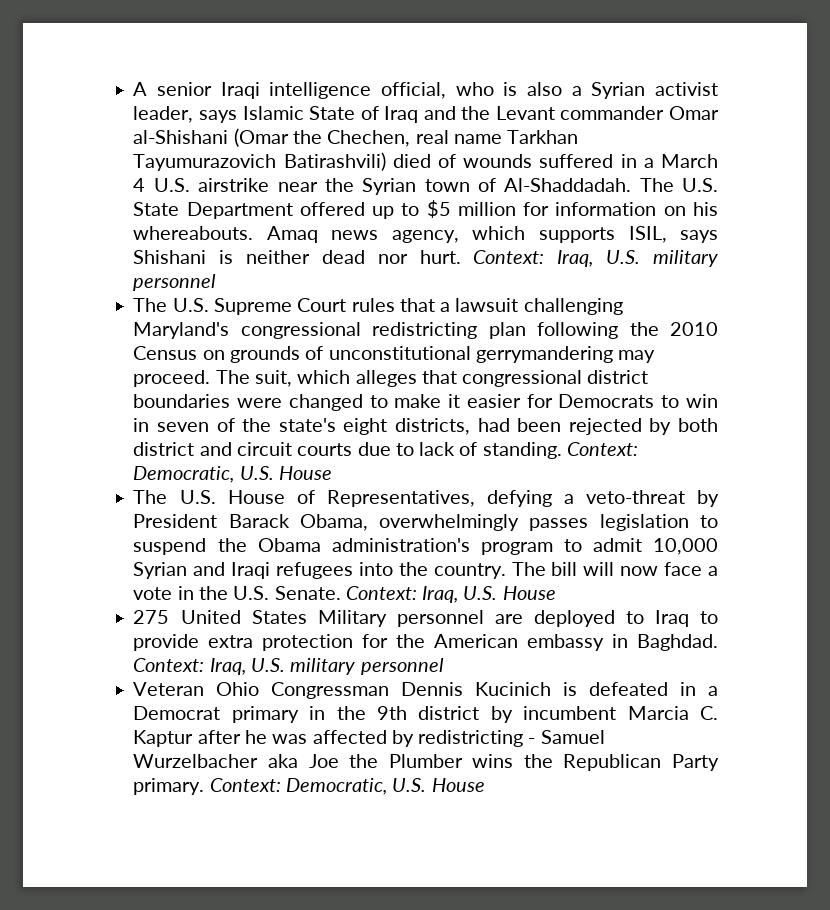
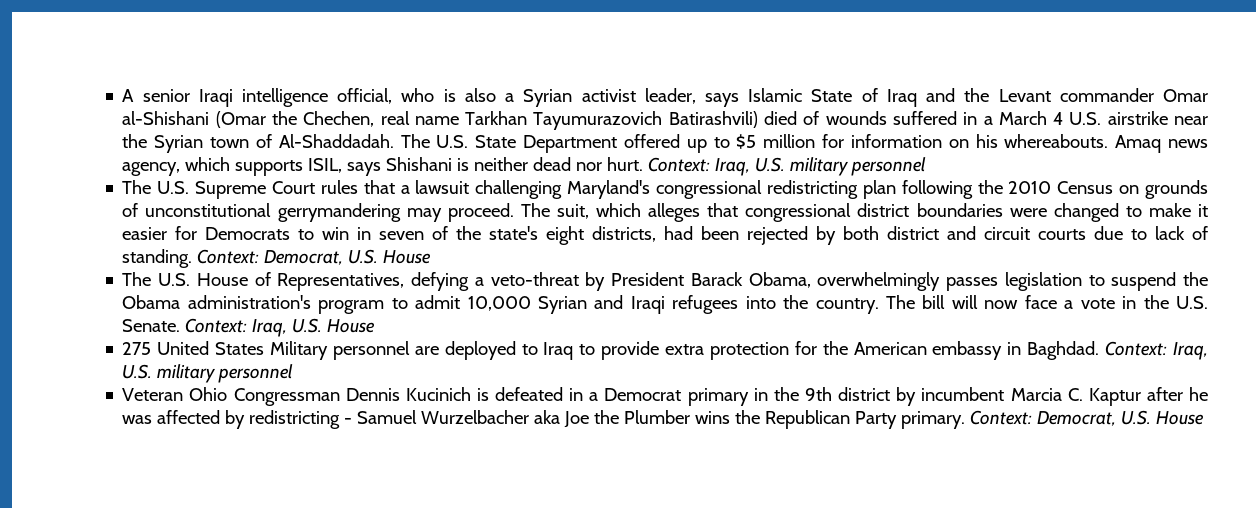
[133,466,235,483] Democratic, -> [264,250,344,266] Democrat,
[285,778,387,795] Democratic, -> [1037,411,1117,427] Democrat,

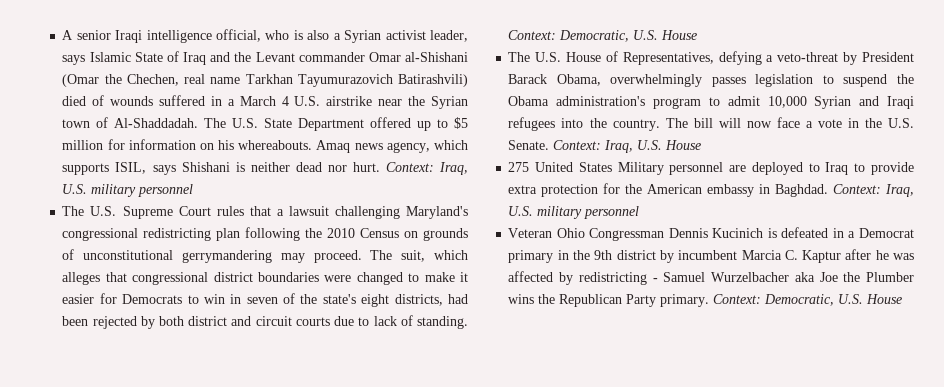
[264,250,344,266] Democrat, -> [559,30,630,42] Democratic,
[1037,411,1117,427] Democrat, -> [764,294,835,306] Democratic,

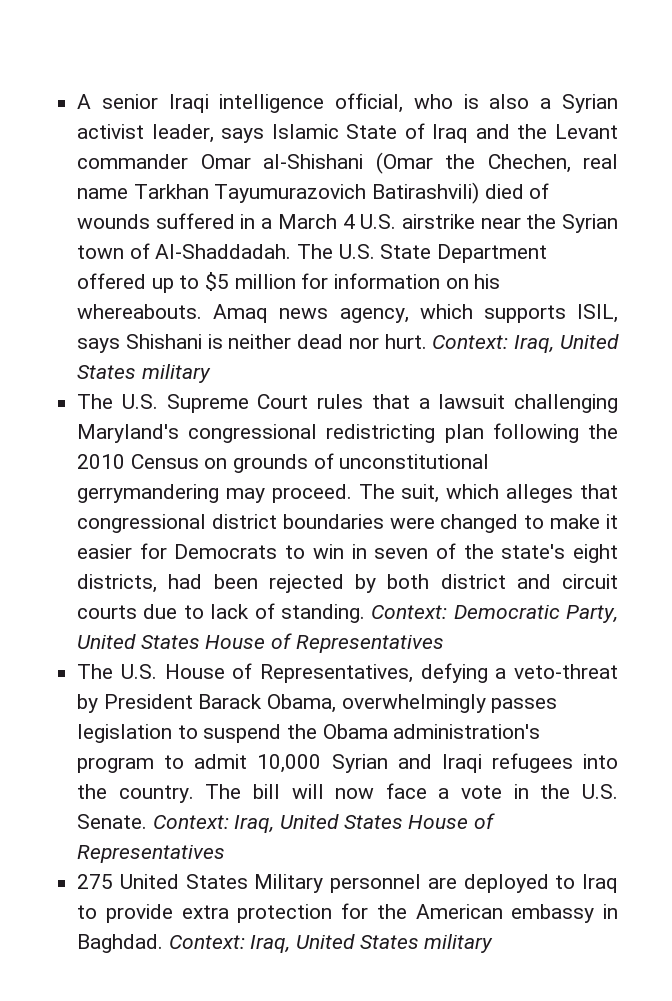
[62,184,194,197] U.S. military personnel -> [560,334,619,349] [77,364,211,383] United States military
[559,30,698,42] Democratic, U.S. House -> [453,605,618,623] [77,633,444,653] Democratic Party, United States House of Representatives
[637,140,702,150] U.S. House -> [280,813,496,829] [77,845,226,863] United States House of Representatives
[508,206,640,219] [508,227,914,241] [508,249,914,263] [508,271,915,285] [508,294,903,307] U.S. military personnel // Veteran Ohio Congressman Dennis Kucinich is defeated in a Democrat primary in the 9th district by incumbent Marcia C. Kaptur after he was affected by redistricting - Samuel Wurzelbacher aka Joe the Plumber wins the Republican Party primary. Context: Democratic, U.S. House -> [296,934,494,953] United States military

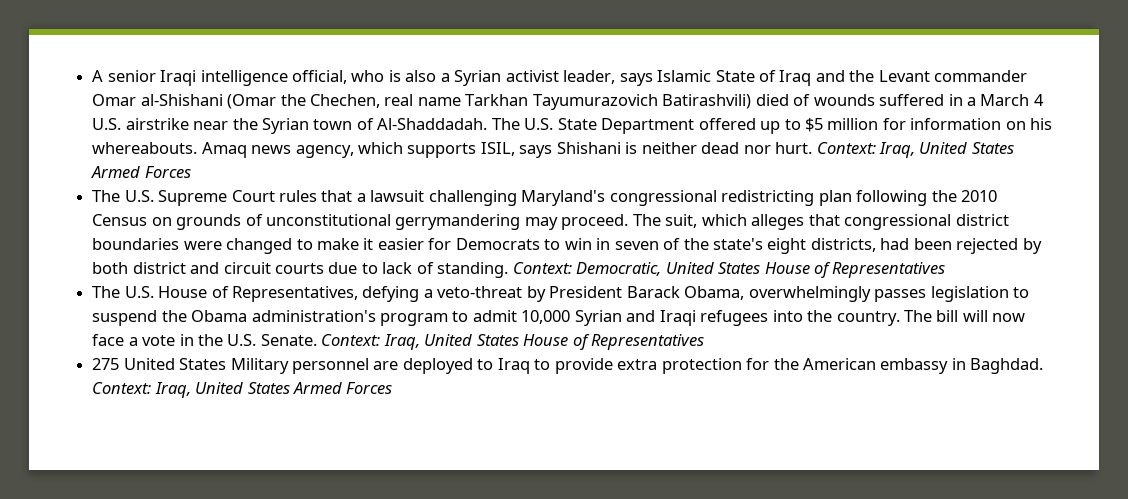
[141,364,211,383] military -> [91,166,191,178] Armed Forces
[453,605,618,623] Democratic Party, -> [576,262,662,276] Democratic,
[424,934,494,953] military -> [292,382,393,394] Armed Forces

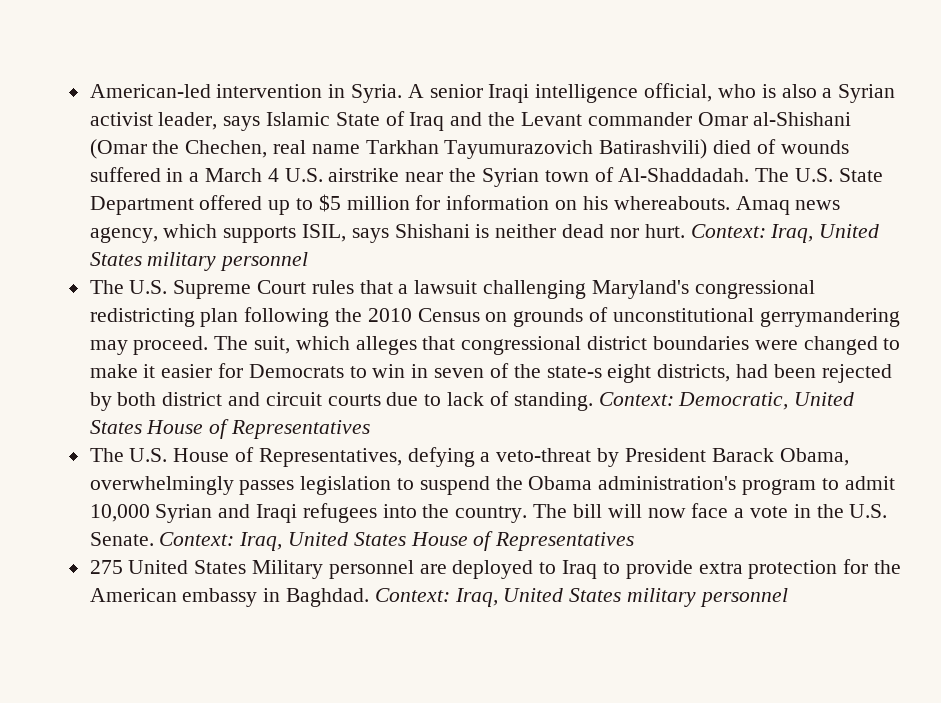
(92, 76) none -> [89,84,403,103] American-led intervention in Syria.
[91,166,191,178] Armed Forces -> [147,252,309,271] military personnel
[712,238,763,250] state's -> [546,366,602,378] state-s
[292,382,393,394] Armed Forces -> [627,588,788,607] military personnel

